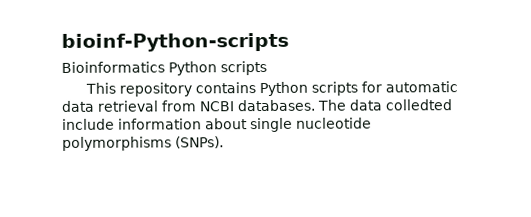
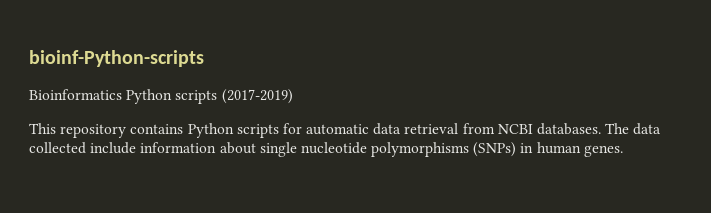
(267, 68) none -> [221,89,293,104] (2017-2019)
[385,99,453,111] colledted -> [29,142,86,154] collected
[175,136,224,149] (SNPs). -> [473,142,623,157] (SNPs) in human genes.

